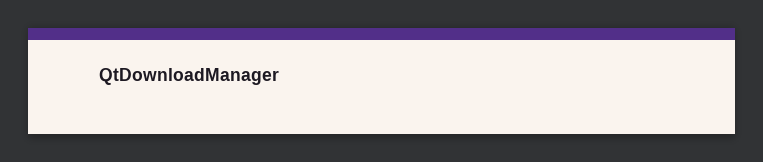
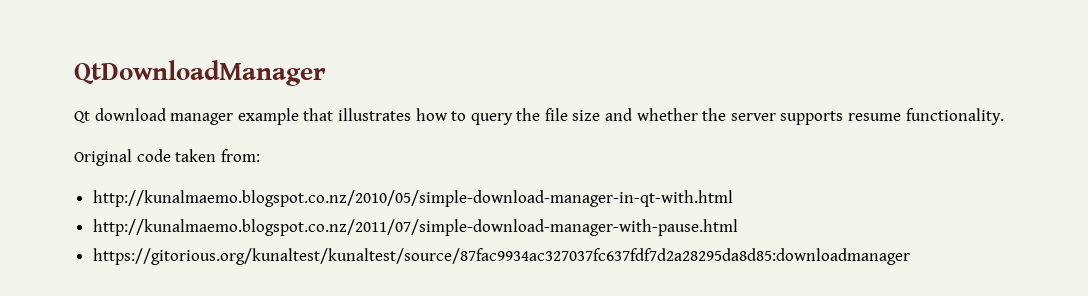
(279, 76) none -> [74,108,1004,125] [74,149,260,166] [92,190,733,207] [92,219,738,236] [92,248,910,265] // Qt download manager example that illustrates how to query the file size and whether the server supports resume functionality. // Original code taken from: // http://kunalmaemo.blogspot.co.nz/2010/05/simple-download-manager-in-qt-with.html // http://kunalmaemo.blogspot.co.nz/2011/07/simple-download-manager-with-pause.html // https://gitorious.org/kunaltest/kunaltest/source/87fac9934ac327037fc637fdf7d2a28295da8d85:downloadmanager

